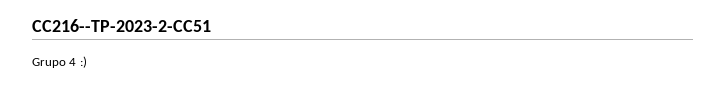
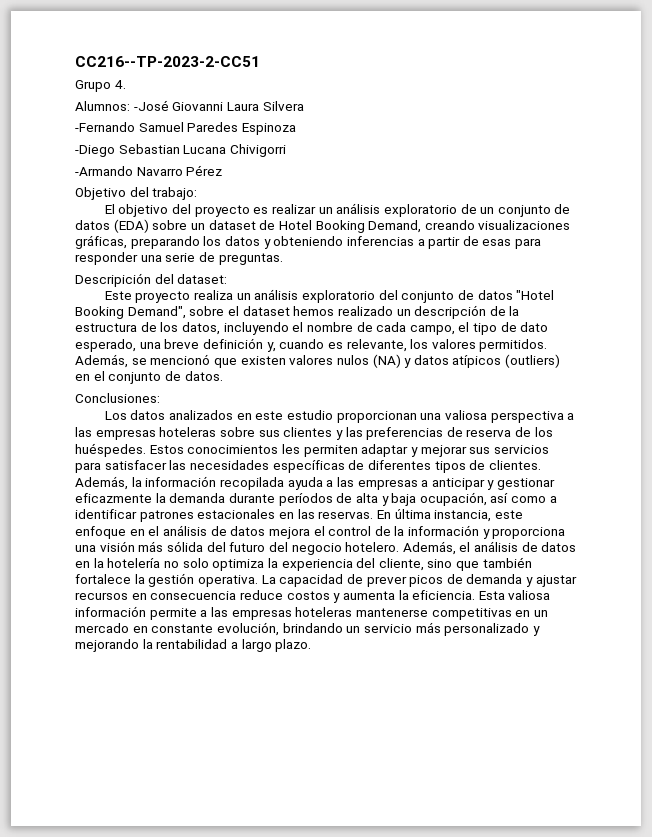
[69,56,87,68] 4 :) -> [114,80,126,89] [75,100,304,111] [75,122,296,135] [75,144,286,157] [75,165,223,176] [75,187,198,200] [104,203,571,217] [75,219,571,233] [75,235,542,249] [75,252,283,265] [75,273,228,287] [104,289,555,303] [75,305,520,319] [75,322,549,335] [75,338,548,352] [75,354,561,368] [75,371,223,384] [75,393,160,403] [104,410,575,423] [75,427,553,440] [75,443,549,457] [75,460,541,473] [75,476,556,490] [75,492,557,506] [75,509,523,522] [75,525,566,539] [75,541,577,555] [75,557,532,571] [75,573,577,587] [75,590,551,603] [75,606,548,620] [75,622,540,636] [75,639,312,652] 4. // Alumnos: -José Giovanni Laura Silvera // -Fernando Samuel Paredes Espinoza // -Diego Sebastian Lucana Chivigorri // -Armando Navarro Pérez // Objetivo del trabajo: // El objetivo del proyecto es realizar un análisis exploratorio de un conjunto de datos (EDA) sobre un dataset de Hotel Booking Demand, creando visualizaciones gráficas, preparando los datos y obteniendo inferencias a partir de esas para responder una serie de preguntas. // Descripición del dataset: // Este proyecto realiza un análisis exploratorio del conjunto de datos "Hotel Booking Demand", sobre el dataset hemos realizado un descripción de la estructura de los datos, incluyendo el nombre de cada campo, el tipo de dato esperado, una breve definición y, cuando es relevante, los valores permitidos. Además, se mencionó que existen valores nulos (NA) y datos atípicos (outliers) en el conjunto de datos. // Conclusiones: // Los datos analizados en este estudio proporcionan una valiosa perspectiva a las empresas hoteleras sobre sus clientes y las preferencias de reserva de los huéspedes. Estos conocimientos les permiten adaptar y mejorar sus servicios para satisfacer las necesidades específicas de diferentes tipos de clientes. Además, la información recopilada ayuda a las empresas a anticipar y gestionar eficazmente la demanda durante períodos de alta y baja ocupación, así como a identificar patrones estacionales en las reservas. En última instancia, este enfoque en el análisis de datos mejora el control de la información y proporciona una visión más sólida del futuro del negocio hotelero. Además, el análisis de datos en la hotelería no solo optimiza la experiencia del cliente, sino que también fortalece la gestión operativa. La capacidad de prever picos de demanda y ajustar recursos en consecuencia reduce costos y aumenta la eficiencia. Esta valiosa información permite a las empresas hoteleras mantenerse competitivas en un mercado en constante evolución, brindando un servicio más personalizado y mejorando la rentabilidad a largo plazo.

